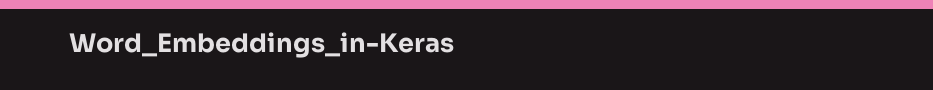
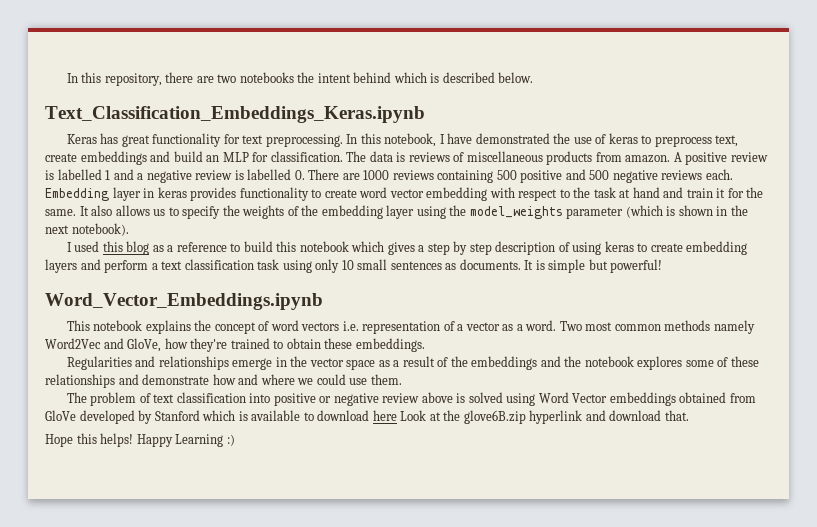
[69,32,454,58] Word_Embeddings_in-Keras -> [66,72,534,86] [45,106,425,123] [66,133,739,147] [45,151,768,165] [45,169,733,183] [45,187,764,201] [45,205,748,219] [45,223,129,236] [66,241,748,255] [45,259,663,273] [45,293,323,310] [66,320,755,334] [45,338,425,352] [66,356,759,370] [45,374,402,388] [66,392,756,406] [45,410,689,424] [45,433,235,447] In this repository, there are two notebooks the intent behind which is described below. // Text_Classification_Embeddings_Keras.ipynb // Keras has great functionality for text preprocessing. In this notebook, I have demonstrated the use of keras to preprocess text, create embeddings and build an MLP for classification. The data is reviews of miscellaneous products from amazon. A positive review is labelled 1 and a negative review is labelled 0. There are 1000 reviews containing 500 positive and 500 negative reviews each. Embedding layer in keras provides functionality to create word vector embedding with respect to the task at hand and train it for the same. It also allows us to specify the weights of the embedding layer using the model_weights parameter (which is shown in the next notebook). // I used this blog as a reference to build this notebook which gives a step by step description of using keras to create embedding layers and perform a text classification task using only 10 small sentences as documents. It is simple but powerful! // Word_Vector_Embeddings.ipynb // This notebook explains the concept of word vectors i.e. representation of a vector as a word. Two most common methods namely Word2Vec and GloVe, how they're trained to obtain these embeddings. // Regularities and relationships emerge in the vector space as a result of the embeddings and the notebook explores some of these relationships and demonstrate how and where we could use them. // The problem of text classification into positive or negative review above is solved using Word Vector embeddings obtained from GloVe developed by Stanford which is available to download here Look at the glove6B.zip hyperlink and download that. // Hope this helps! Happy Learning :)

